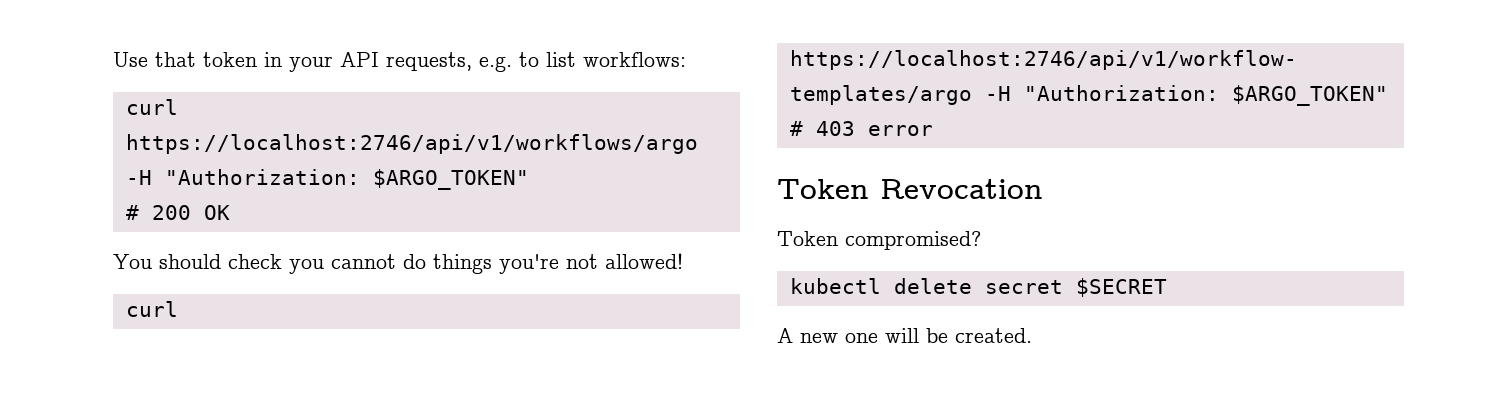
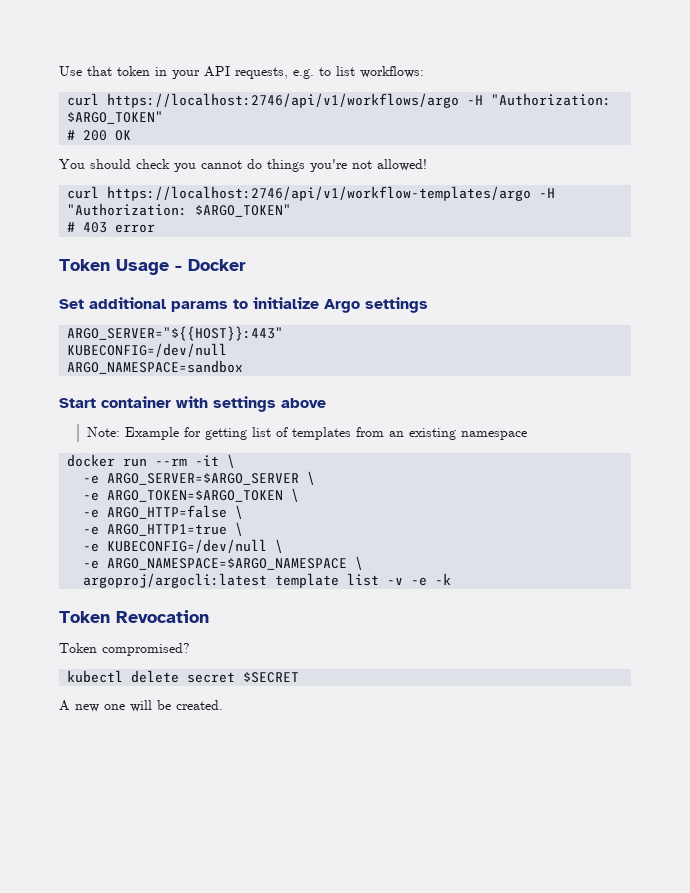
(933, 130) none -> [59,259,246,275] [59,297,428,313] [67,326,284,341] [67,343,228,357] [67,360,244,374] [59,396,326,412] [86,427,527,440] [67,454,236,468] [83,471,316,485] [83,488,300,502] [83,505,244,519] [83,522,244,536] [83,539,284,553] [83,556,364,570] [83,573,452,588] // Token Usage - Docker // Set additional params to initialize Argo settings // ARGO_SERVER="${{HOST}}:443" // KUBECONFIG=/dev/null // ARGO_NAMESPACE=sandbox // Start container with settings above // Note: Example for getting list of templates from an existing namespace // docker run --rm -it \ // -e ARGO_SERVER=$ARGO_SERVER \ // -e ARGO_TOKEN=$ARGO_TOKEN \ // -e ARGO_HTTP=false \ // -e ARGO_HTTP1=true \ // -e KUBECONFIG=/dev/null \ // -e ARGO_NAMESPACE=$ARGO_NAMESPACE \ // argoproj/argocli:latest template list -v -e -k

